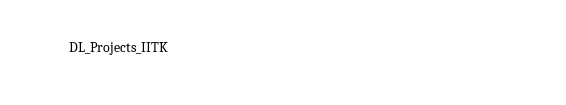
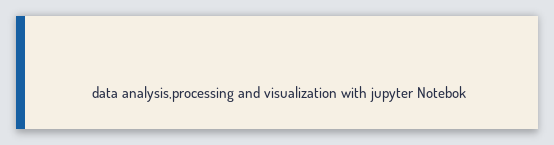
[69,42,168,55] DL_Projects_IITK -> [92,86,467,102] data analysis,processing and visualization with jupyter Notebok

